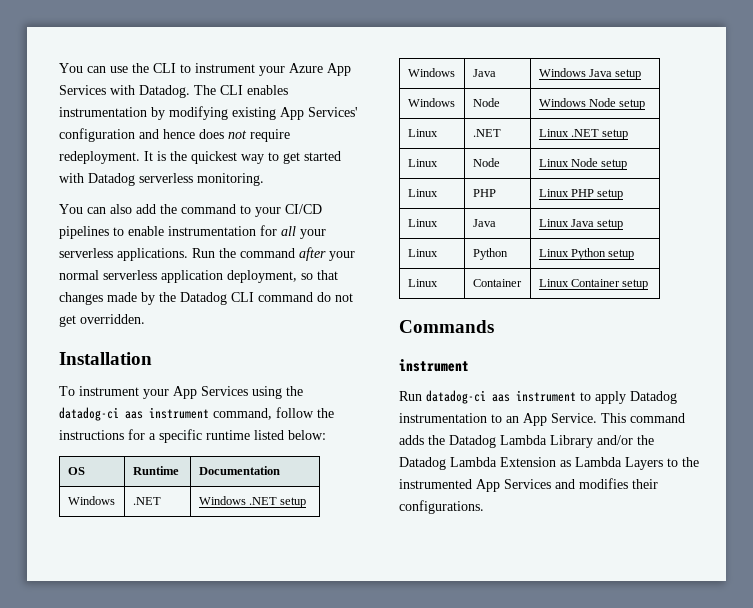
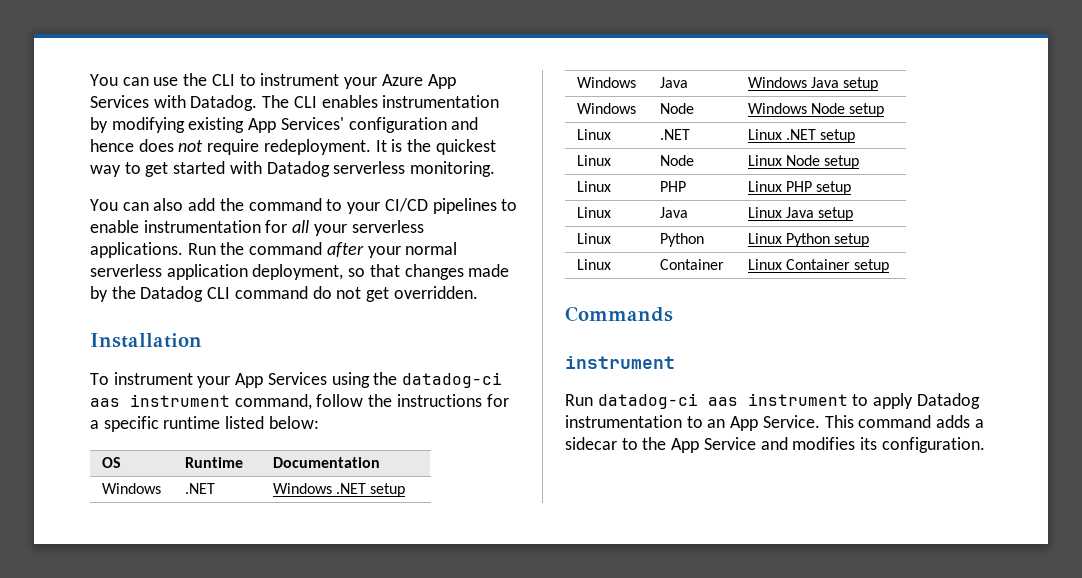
[428,435,654,448] [399,457,699,470] [399,478,658,492] [399,500,484,514] the Datadog Lambda Library and/or the Datadog Lambda Extension as Lambda Layers to the instrumented App Services and modifies their configurations. -> [974,419,984,428] [565,437,985,453] a sidecar to the App Service and modifies its configuration.

